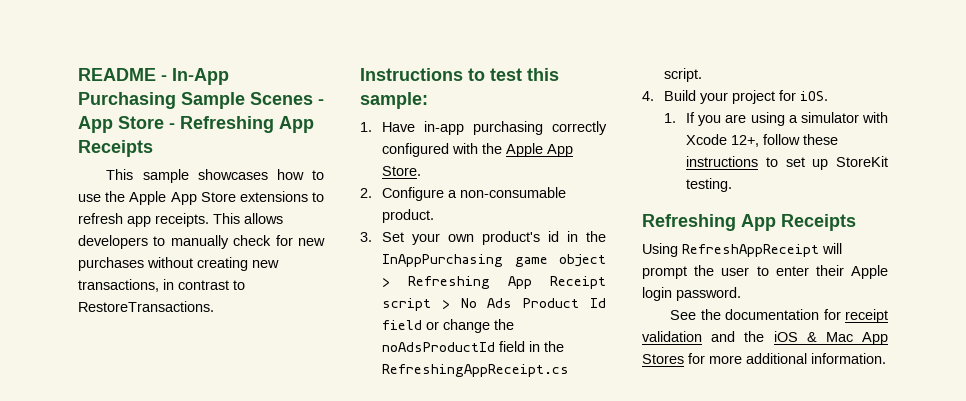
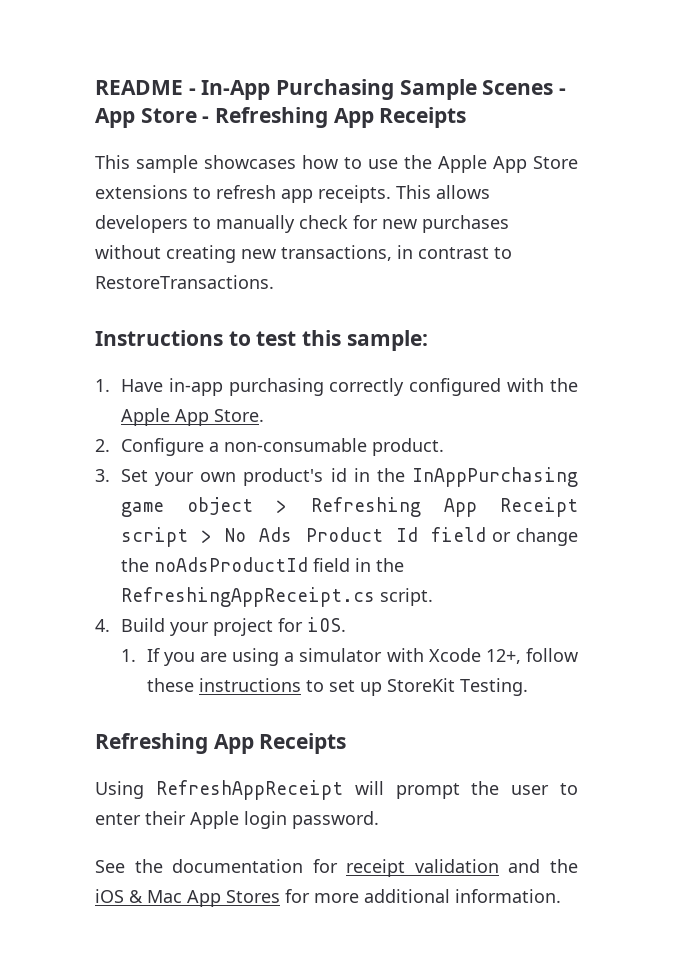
[686,178,733,192] testing. -> [459,678,528,696] Testing.

